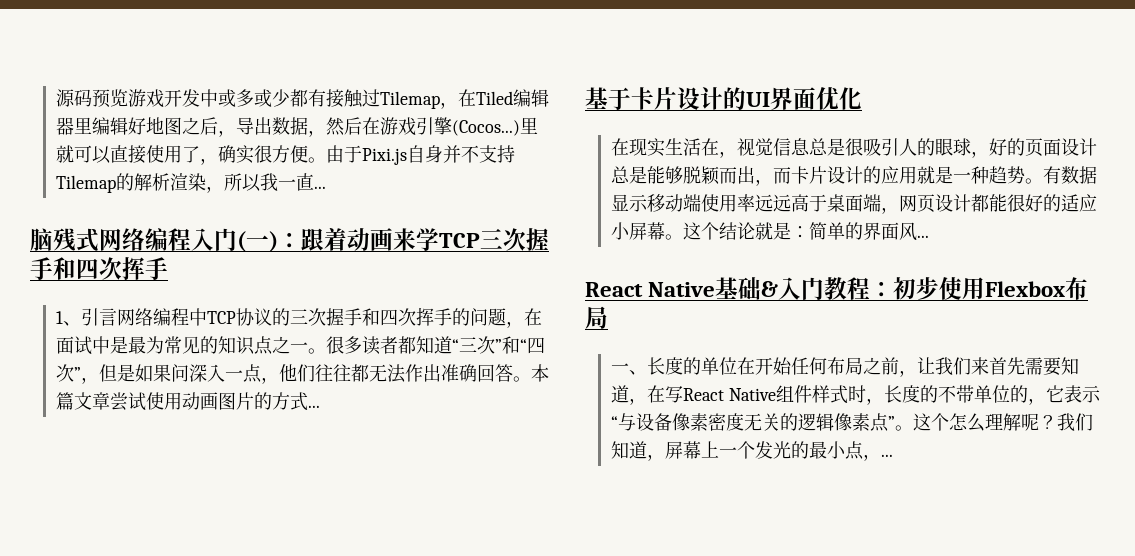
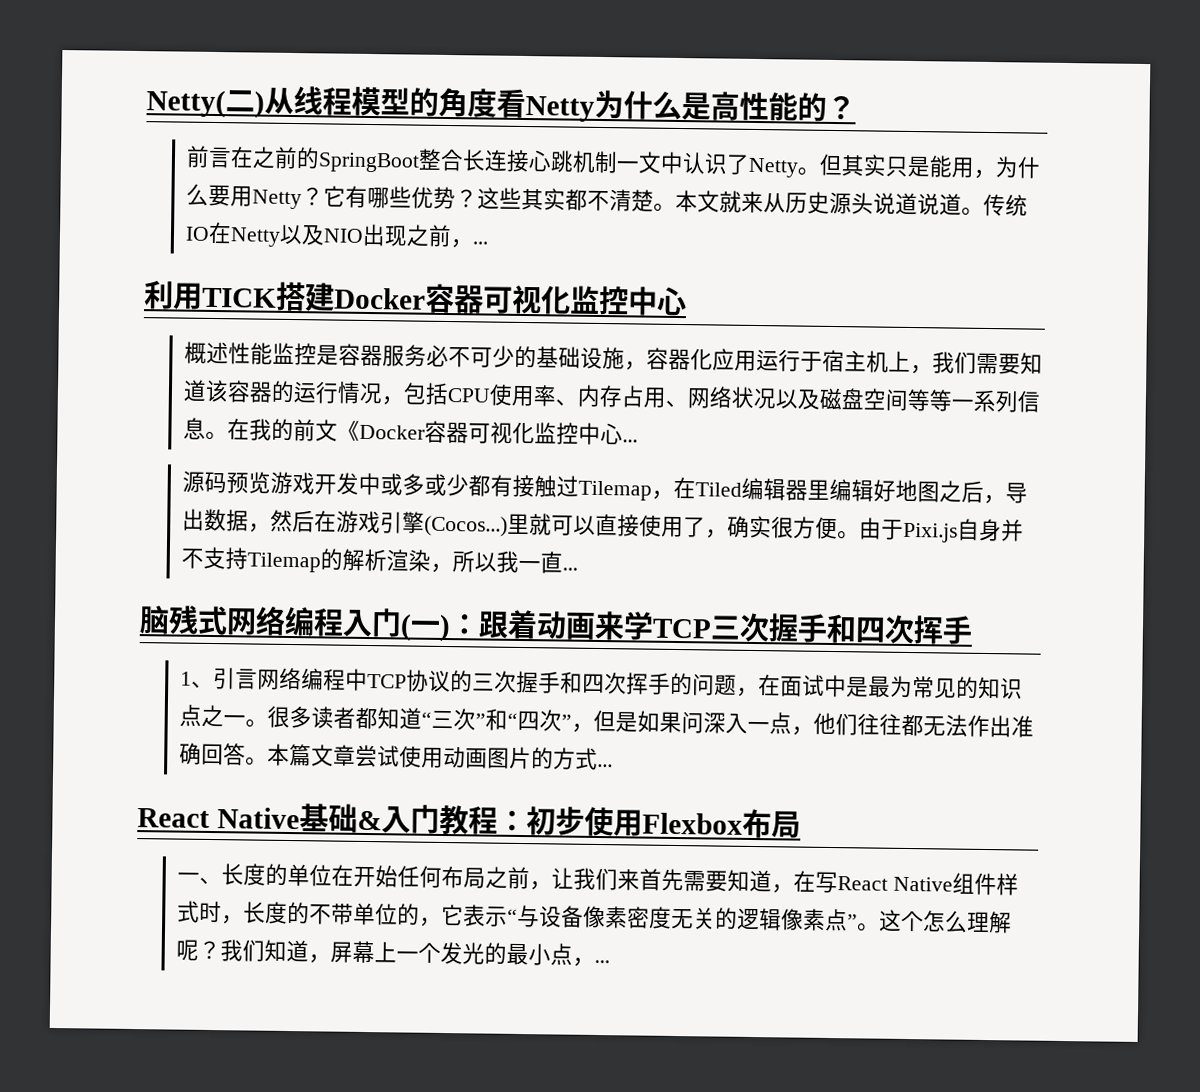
(55, 98) none -> [146,86,856,122] [185,145,1041,180] [185,183,1028,217] [184,221,488,249] [144,280,687,317] [183,341,1043,375] [182,379,1041,413] [182,417,638,445] Netty(二)从线程模型的角度看Netty为什么是高性能的？ // 前言在之前的SpringBoot整合长连接心跳机制一文中认识了Netty。但其实只是能用，为什么要用Netty？它有哪些优势？这些其实都不清楚。本文就来从历史源头说道说道。传统IO在Netty以及NIO出现之前，... // 利用TICK搭建Docker容器可视化监控中心 // 概述性能监控是容器服务必不可少的基础设施，容器化应用运行于宿主机上，我们需要知道该容器的运行情况，包括CPU使用率、内存占用、网络状况以及磁盘空间等等一系列信息。在我的前文《Docker容器可视化监控中心... //
[585,87,862,110] [610,138,1097,158] [610,166,1097,186] [610,194,1097,214] [610,222,929,241] // 基于卡片设计的UI界面优化 // 在现实生活在，视觉信息总是很吸引人的眼球，好的页面设计总是能够脱颖而出，而卡片设计的应用就是一种趋势。有数据显示移动端使用率远远高于桌面端，网页设计都能很好的适应小屏幕。这个结论就是：简单的界面风... -> (613, 765) none

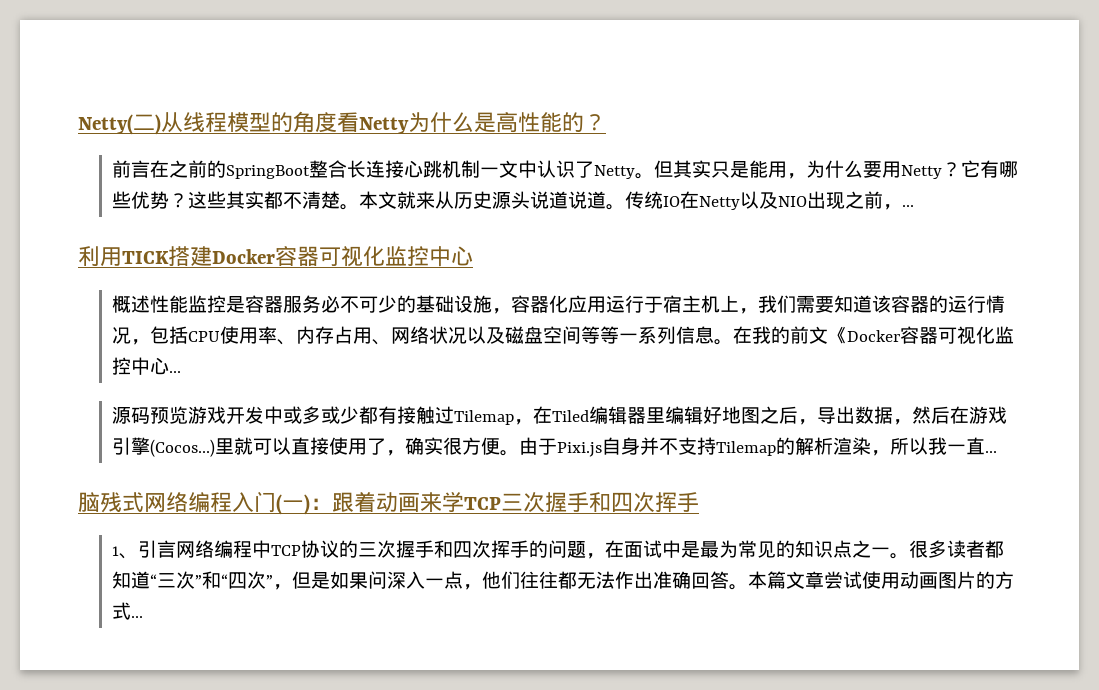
[137,803,801,839] [176,863,1019,896] [176,900,1012,934] [175,939,610,967] // React Native基础&入门教程：初步使用Flexbox布局 // 一、长度的单位在开始任何布局之前，让我们来首先需要知道，在写React Native组件样式时，长度的不带单位的，它表示“与设备像素密度无关的逻辑像素点”。这个怎么理解呢？我们知道，屏幕上一个发光的最小点，... -> (143, 617) none

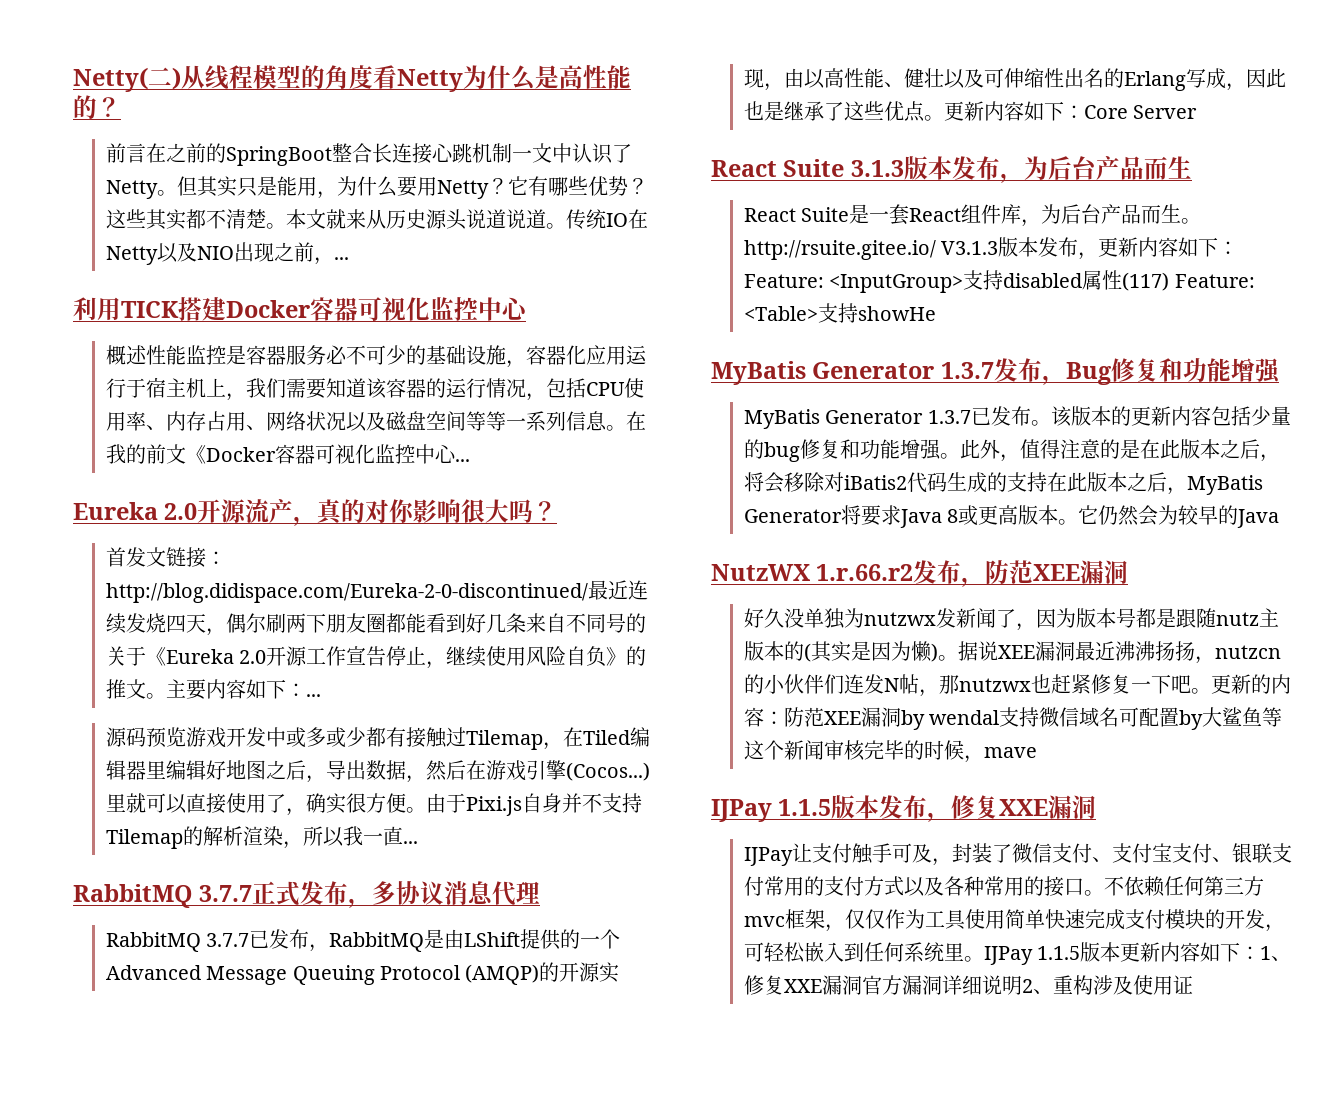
(181, 372) none -> [73,499,558,526] [105,547,226,568] [105,580,648,603] [105,613,646,636] [105,646,647,669] [105,679,321,700] // Eureka 2.0开源流产，真的对你影响很大吗？ // 首发文链接：http://blog.didispace.com/Eureka-2-0-discontinued/最近连续发烧四天，偶尔刷两下朋友圈都能看到好几条来自不同号的关于《Eureka 2.0开源工作宣告停止，继续使用风险自负》的推文。主要内容如下：...
[78,491,699,515] [111,540,1004,559] [111,571,1014,590] [111,602,143,620] 脑残式网络编程入门(一)：跟着动画来学TCP三次握手和四次挥手 // 1、引言网络编程中TCP协议的三次握手和四次挥手的问题，在面试中是最为常见的知识点之一。很多读者都知道“三次”和“四次”，但是如果问深入一点，他们往往都无法作出准确回答。本篇文章尝试使用动画图片的方式... -> [73,881,541,908] [105,929,621,952] [105,962,620,985] [743,68,1286,91] [743,101,1198,122] [711,156,1192,183] [743,204,1202,227] [743,237,1239,260] [743,270,1255,293] [743,303,936,323] [711,358,1281,385] [743,406,1291,429] [743,439,1280,462] [743,472,1263,495] [743,505,1280,528] [711,560,1129,587] [743,608,1279,631] [743,641,1281,664] [743,674,1291,697] [743,707,1283,730] [743,740,1037,763] [711,795,1097,822] [743,843,1292,866] [743,876,1264,897] [743,909,1285,932] [743,942,1292,965] [743,975,1193,995] RabbitMQ 3.7.7正式发布，多协议消息代理 // RabbitMQ 3.7.7已发布，RabbitMQ是由LShift提供的一个Advanced Message Queuing Protocol (AMQP)的开源实现，由以高性能、健壮以及可伸缩性出名的Erlang写成，因此也是继承了这些优点。更新内容如下：Core Server // React Suite 3.1.3版本发布，为后台产品而生 // React Suite是一套React组件库，为后台产品而生。http://rsuite.gitee.io/ V3.1.3版本发布，更新内容如下：Feature: <InputGroup>支持disabled属性(117) Feature: <Table>支持showHe // MyBatis Generator 1.3.7发布，Bug修复和功能增强 // MyBatis Generator 1.3.7已发布。该版本的更新内容包括少量的bug修复和功能增强。此外，值得注意的是在此版本之后，将会移除对iBatis2代码生成的支持在此版本之后，MyBatis Generator将要求Java 8或更高版本。它仍然会为较早的Java // NutzWX 1.r.66.r2发布，防范XEE漏洞 // 好久没单独为nutzwx发新闻了，因为版本号都是跟随nutz主版本的(其实是因为懒)。据说XEE漏洞最近沸沸扬扬，nutzcn的小伙伴们连发N帖，那nutzwx也赶紧修复一下吧。更新的内容：防范XEE漏洞by wendal支持微信域名可配置by大鲨鱼等这个新闻审核完毕的时候，mave // IJPay 1.1.5版本发布，修复XXE漏洞 // IJPay让支付触手可及，封装了微信支付、支付宝支付、银联支付常用的支付方式以及各种常用的接口。不依赖任何第三方mvc框架，仅仅作为工具使用简单快速完成支付模块的开发，可轻松嵌入到任何系统里。IJPay 1.1.5版本更新内容如下：1、修复XXE漏洞官方漏洞详细说明2、重构涉及使用证

